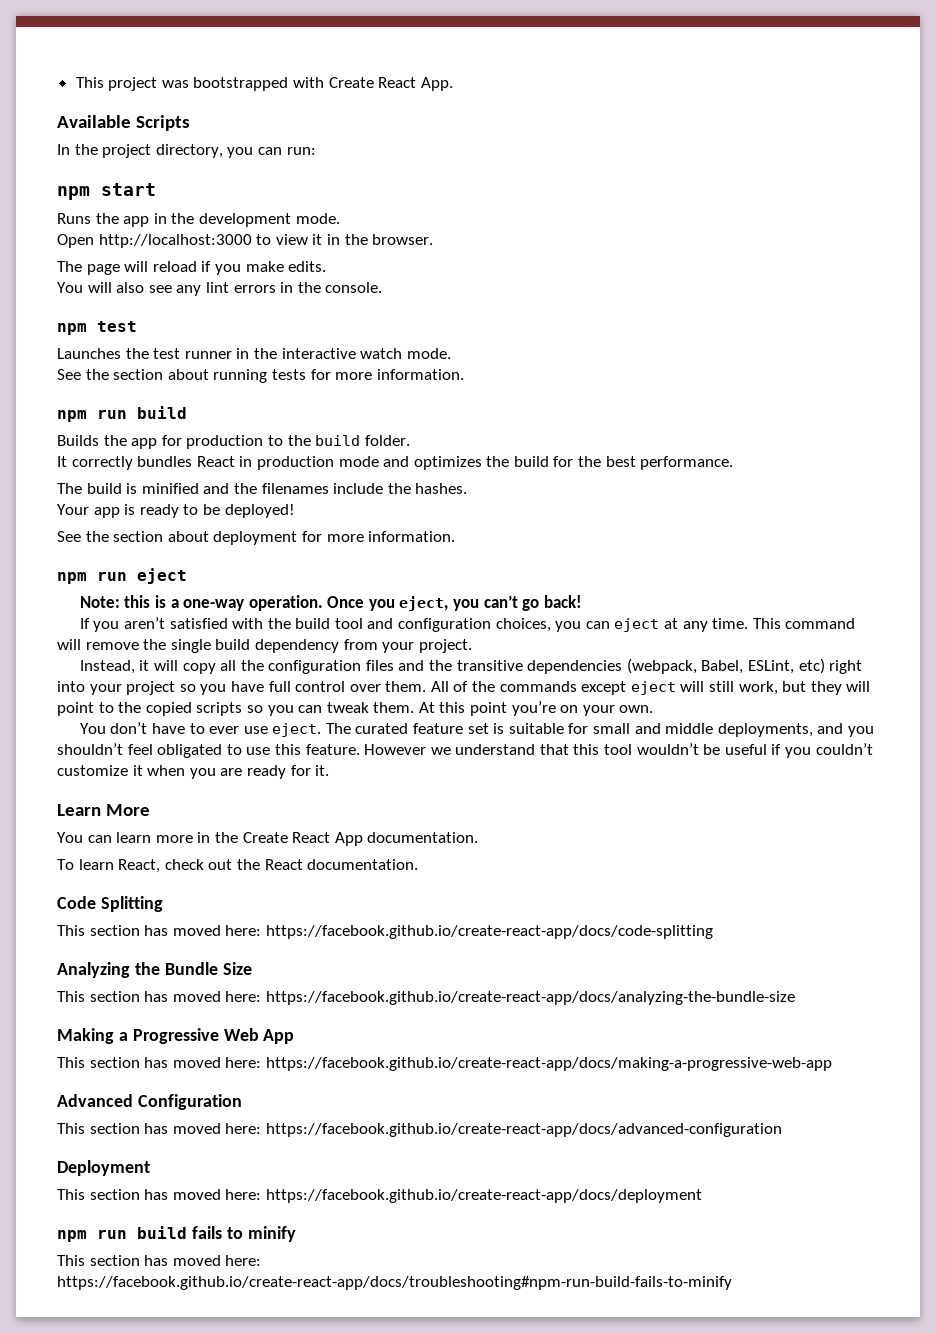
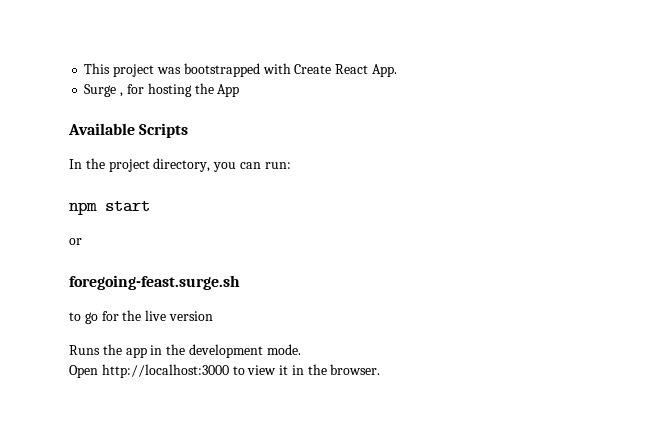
(453, 84) none -> [84,83,240,97] // Surge , for hosting the App
(156, 189) none -> [69,238,82,245] [69,275,240,290] [69,310,213,324] // or // foregoing-feast.surge.sh // to go for the live version
[57,261,327,275] [57,282,383,296] [57,321,137,335] [57,348,451,359] [57,369,464,383] [57,406,187,422] [57,435,410,449] [57,456,734,470] [57,483,468,494] [57,504,295,518] [57,531,456,545] [57,568,187,584] [79,595,582,611] [79,617,856,632] [57,639,472,653] [79,658,863,674] [57,681,871,695] [57,701,654,716] [79,722,874,737] [57,743,873,758] [57,765,330,779] [57,804,150,816] [57,832,479,846] [57,859,419,873] [57,896,163,912] [57,925,713,939] [57,962,252,978] [57,991,795,1005] [57,1028,295,1044] [57,1057,832,1071] [57,1094,242,1110] [57,1123,782,1137] [57,1160,150,1176] [57,1189,702,1203] [57,1226,296,1242] [57,1255,262,1266] [57,1276,732,1290] // The page will reload if you make edits. // You will also see any lint errors in the console. // npm test // Launches the test runner in the interactive watch mode. // See the section about running tests for more information. // npm run build // Builds the app for production to the build folder. // It correctly bundles React in production mode and optimizes the build for the best performance. // The build is minified and the filenames include the hashes. // Your app is ready to be deployed! // See the section about deployment for more information. // npm run eject // Note: this is a one-way operation. Once you eject, you can’t go back! // If you aren’t satisfied with the build tool and configuration choices, you can eject at any time. This command will remove the single build dependency from your project. // Instead, it will copy all the configuration files and the transitive dependencies (webpack, Babel, ESLint, etc) right into your project so you have full control over them. All of the commands except eject will still work, but they will point to the copied scripts so you can tweak them. At this point you’re on your own. // You don’t have to ever use eject. The curated feature set is suitable for small and middle deployments, and you shouldn’t feel obligated to use this feature. However we understand that this tool wouldn’t be useful if you couldn’t customize it when you are ready for it. // Learn More // You can learn more in the Create React App documentation. // To learn React, check out the React documentation. // Code Splitting // This section has moved here: https://facebook.github.io/create-react-app/docs/code-splitting // Analyzing the Bundle Size // This section has moved here: https://facebook.github.io/create-react-app/docs/analyzing-the-bundle-size // Making a Progressive Web App // This section has moved here: https://facebook.github.io/create-react-app/docs/making-a-progressive-web-app // Advanced Configuration // This section has moved here: https://facebook.github.io/create-react-app/docs/advanced-configuration // Deployment // This section has moved here: https://facebook.github.io/create-react-app/docs/deployment // npm run build fails to minify // This section has moved here: https://facebook.github.io/create-react-app/docs/troubleshooting#npm-run-build-fails-to-minify -> (381, 369) none

